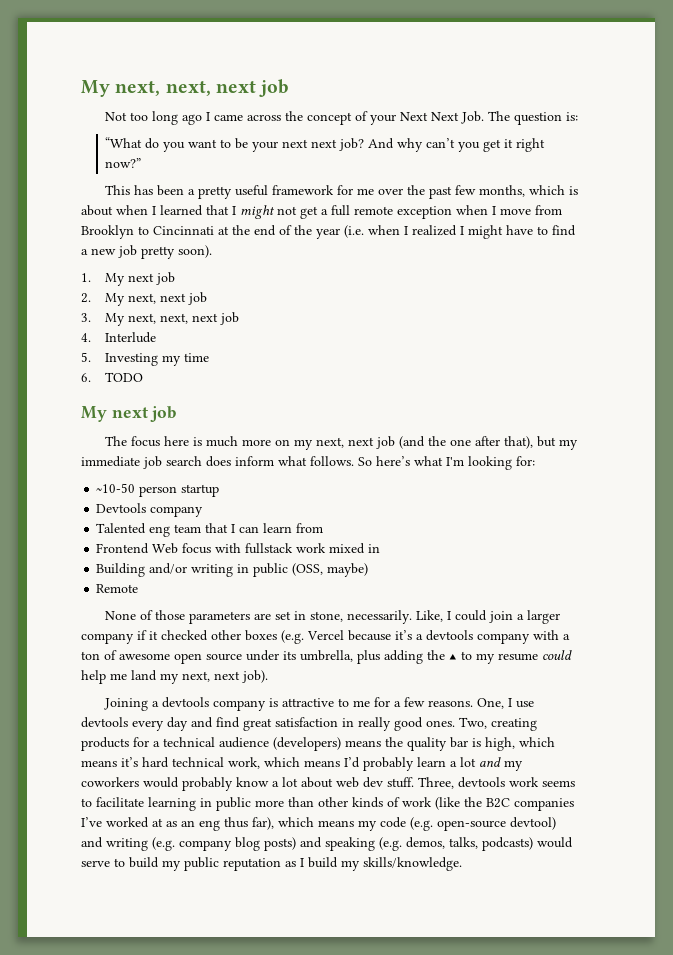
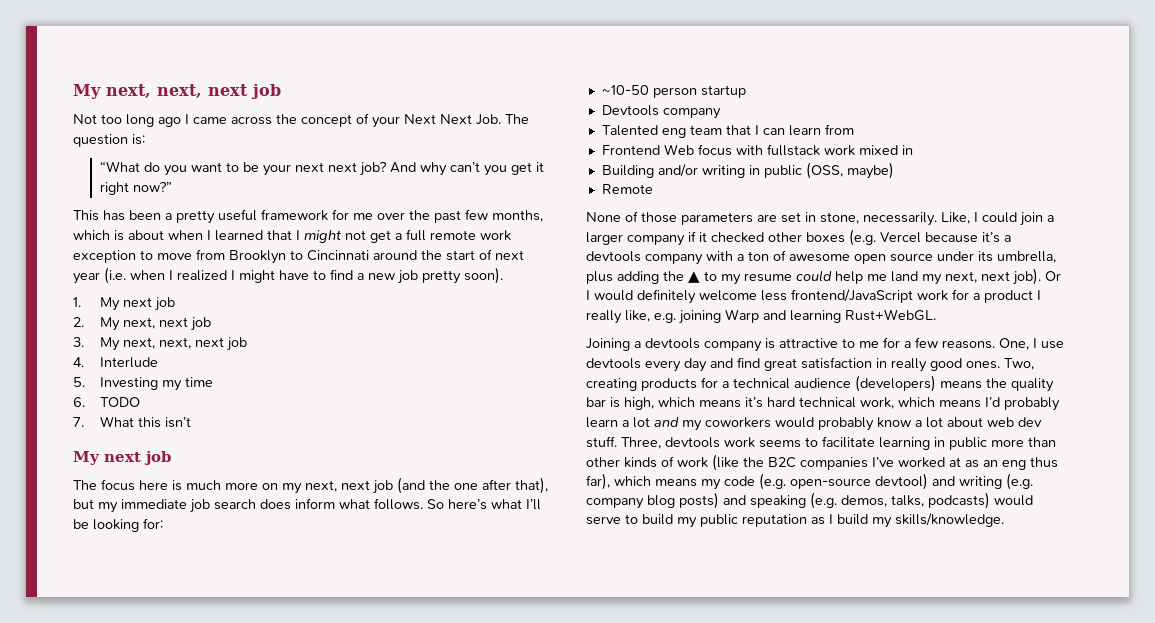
[397,205,496,219] exception when I -> [480,230,511,241] [73,250,153,263] work exception to
[218,225,312,236] at the end of the -> [373,249,524,261] around the start of next
(144, 377) none -> [73,416,191,428] // 7. What this isn’t
[446,457,464,466] I'm -> [526,499,541,510] [73,519,89,529] I’ll be
(268, 676) none -> [1045,271,1061,281] [586,289,1041,304] [586,309,936,324] Or I would definitely welcome less frontend/JavaScript work for a product I really like, e.g. joining Warp and learning Rust+WebGL.

